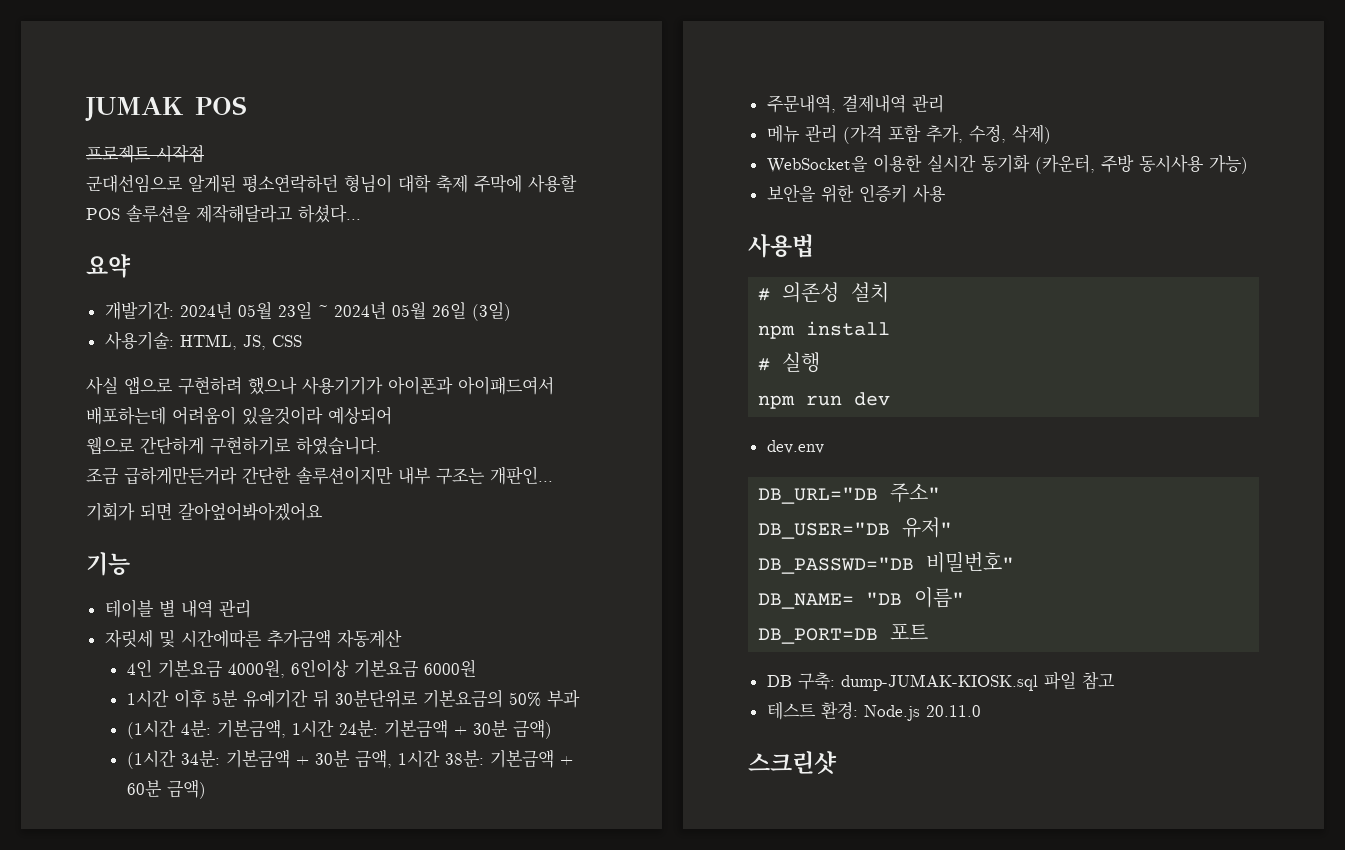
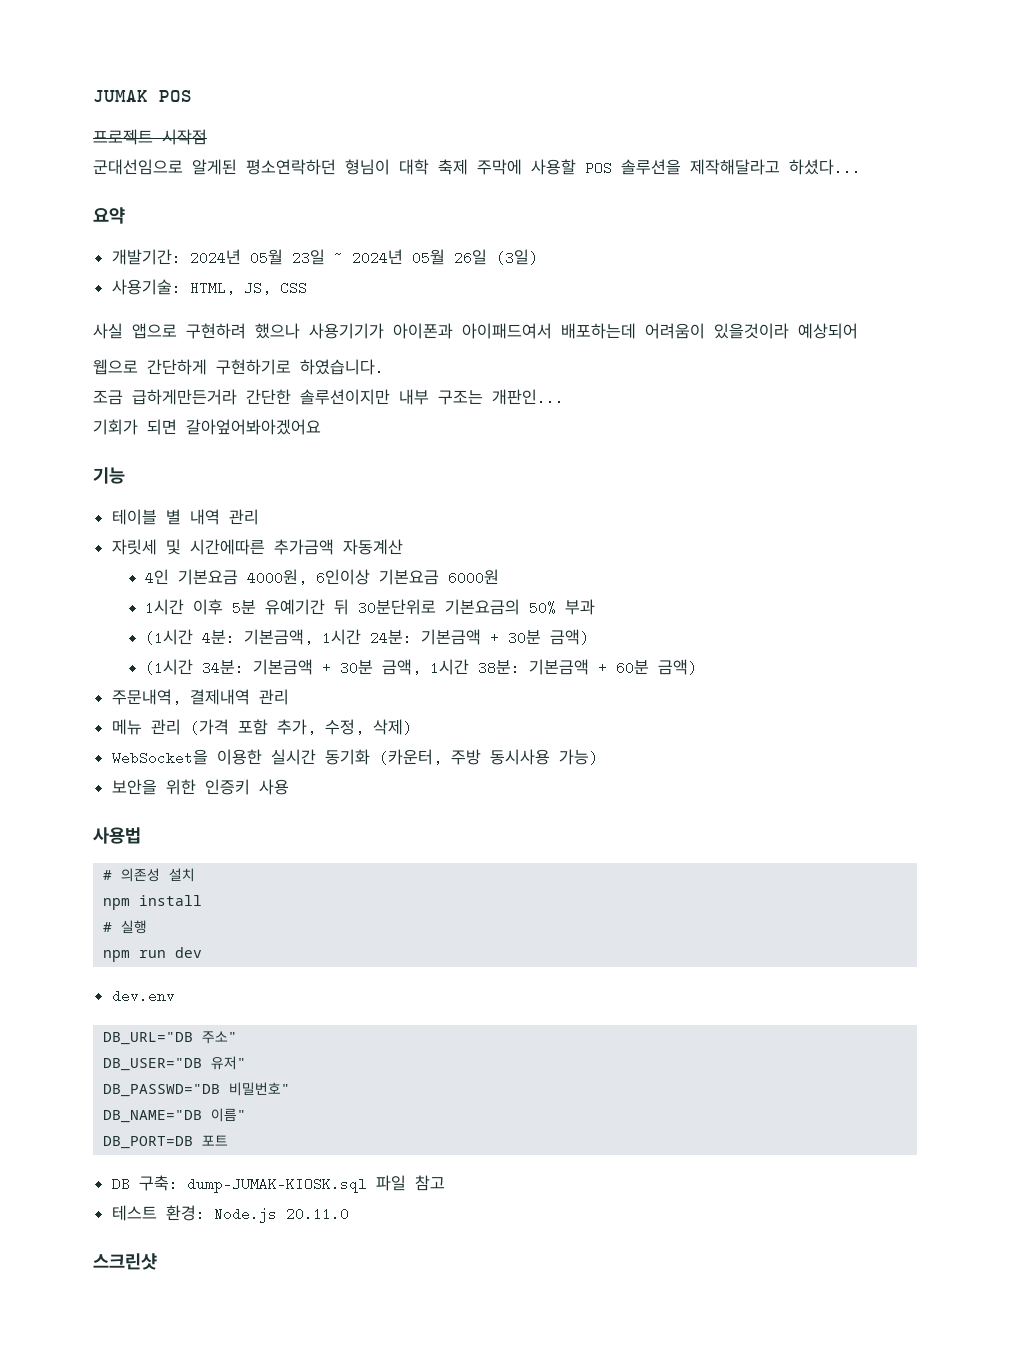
[758,592,903,609] DB_NAME= "DB -> [103,1110,203,1123] DB_NAME="DB

